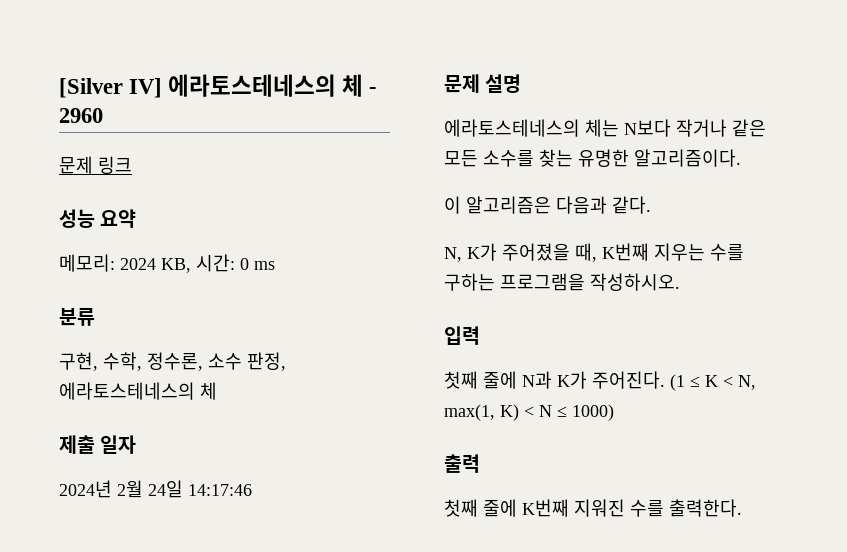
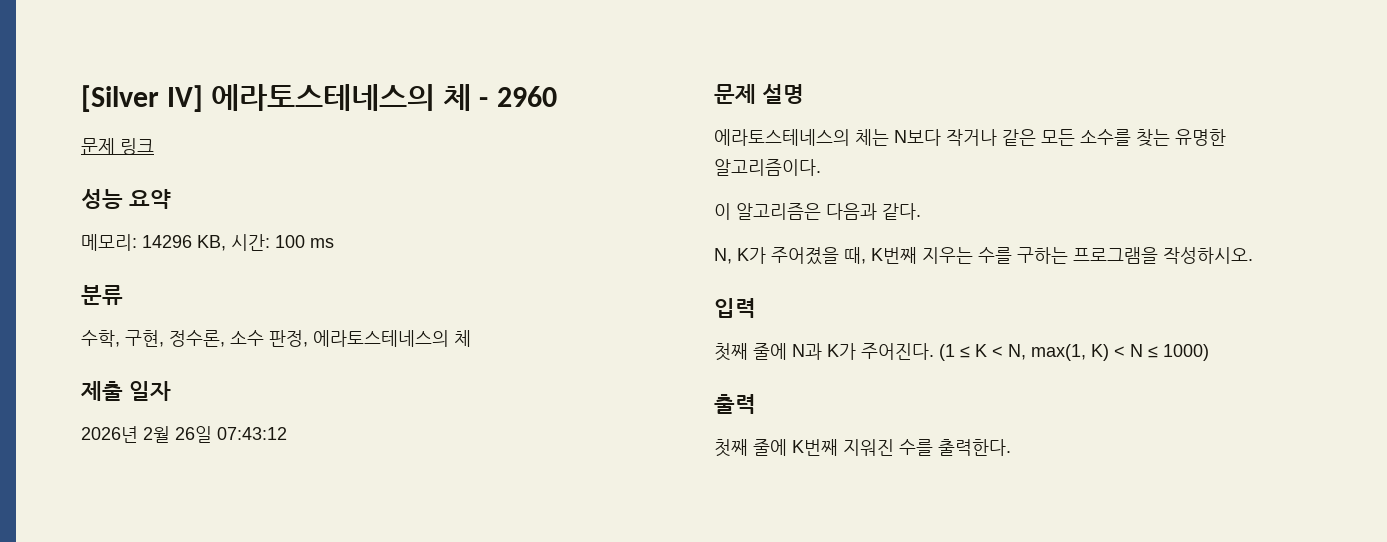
[120,258,156,270] 2024 -> [142,235,192,248] 14296
[240,258,249,270] 0 -> [275,235,305,248] 100
[59,352,142,371] 구현, 수학, -> [81,330,164,347] 수학, 구현,
[59,480,252,498] 2024년 2월 24일 14:17:46 -> [81,426,287,443] 2026년 2월 26일 07:43:12

